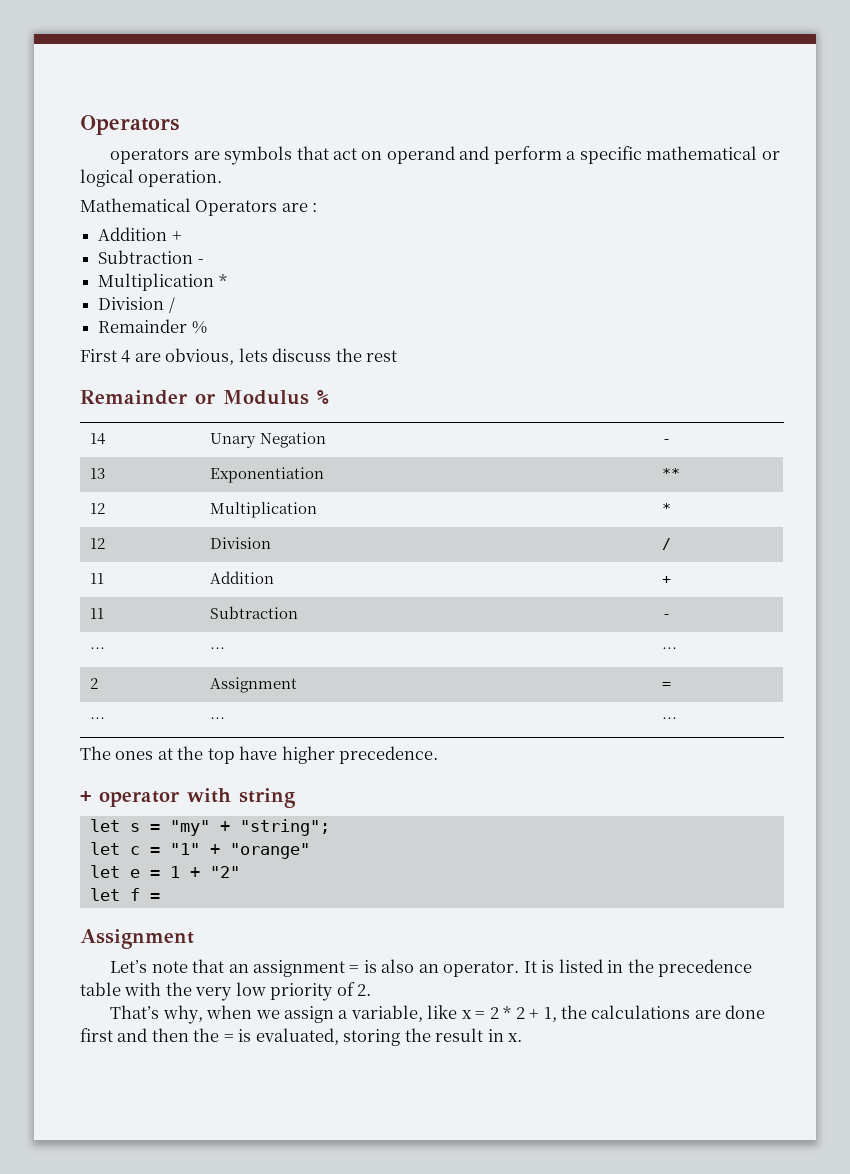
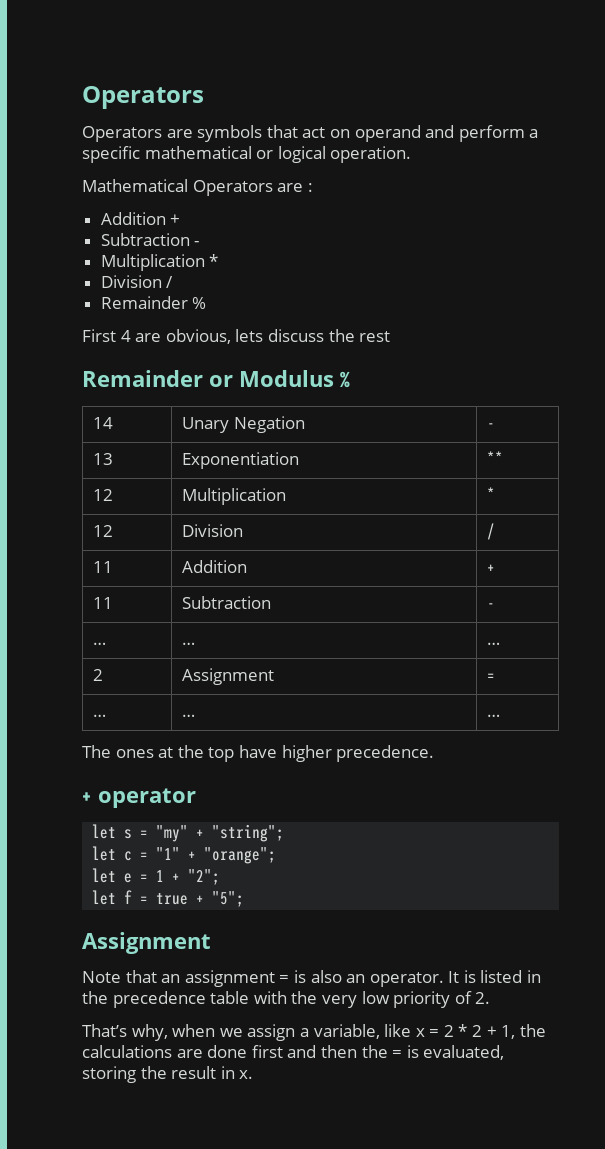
[110,148,190,164] operators -> [82,126,162,142] Operators
[187,788,296,808] with string -> (196, 798) none
[229,843,310,859] "orange" -> [204,847,277,864] "orange";
[209,866,240,878] "2" -> [188,869,221,885] "2";
(160, 897) none -> [156,891,245,907] true + "5";
[110,960,188,973] Let’s note -> [82,971,121,983] Note

